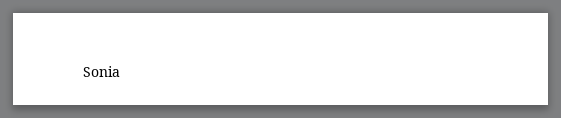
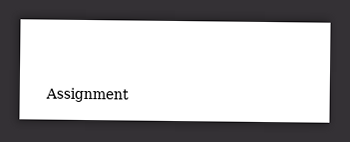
[83,66,120,77] Sonia -> [45,87,129,103] Assignment

